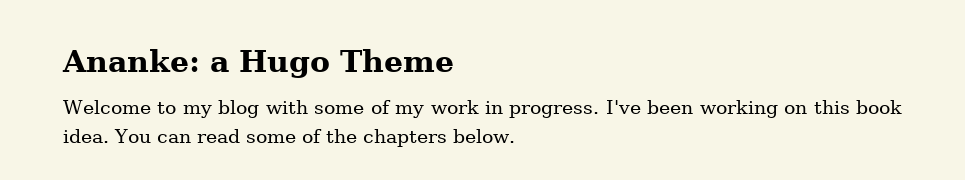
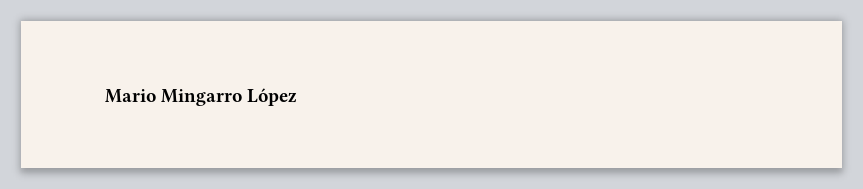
[62,49,454,78] [63,100,902,118] [63,129,515,147] Ananke: a Hugo Theme // Welcome to my blog with some of my work in progress. I've been working on this book idea. You can read some of the chapters below. -> [105,88,298,106] Mario Mingarro López

